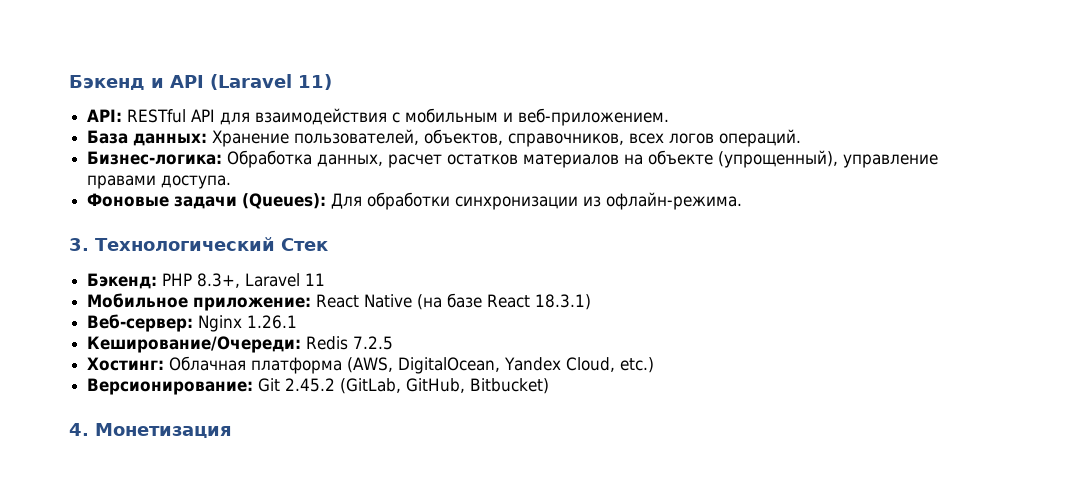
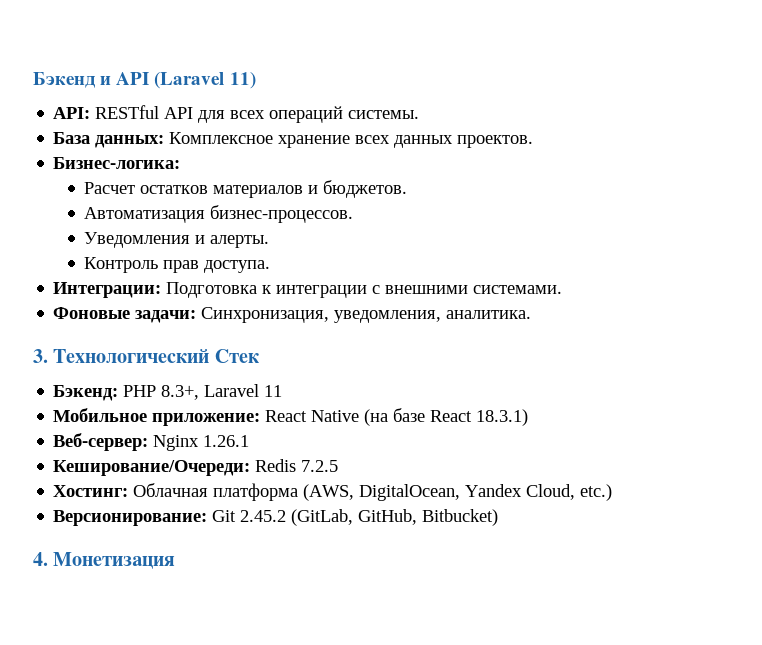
[255,108,670,126] [87,129,802,147] [87,150,939,168] [87,175,232,189] [87,192,743,210] взаимодействия с мобильным и веб-приложением. // База данных: Хранение пользователей, объектов, справочников, всех логов операций. // Бизнес-логика: Обработка данных, расчет остатков материалов на объекте (упрощенный), управление правами доступа. // Фоновые задачи (Queues): Для обработки синхронизации из офлайн-режима. -> [230,106,420,123] [53,132,534,148] [53,157,181,169] [84,180,408,198] [84,205,354,223] [84,232,270,248] [84,257,271,273] [53,282,563,298] [53,307,532,323] всех операций системы. // База данных: Комплексное хранение всех данных проектов. // Бизнес-логика: // Расчет остатков материалов и бюджетов. // Автоматизация бизнес-процессов. // Уведомления и алерты. // Контроль прав доступа. // Интеграции: Подготовка к интеграции с внешними системами. // Фоновые задачи: Синхронизация, уведомления, аналитика.

